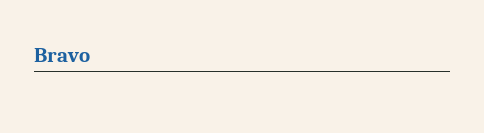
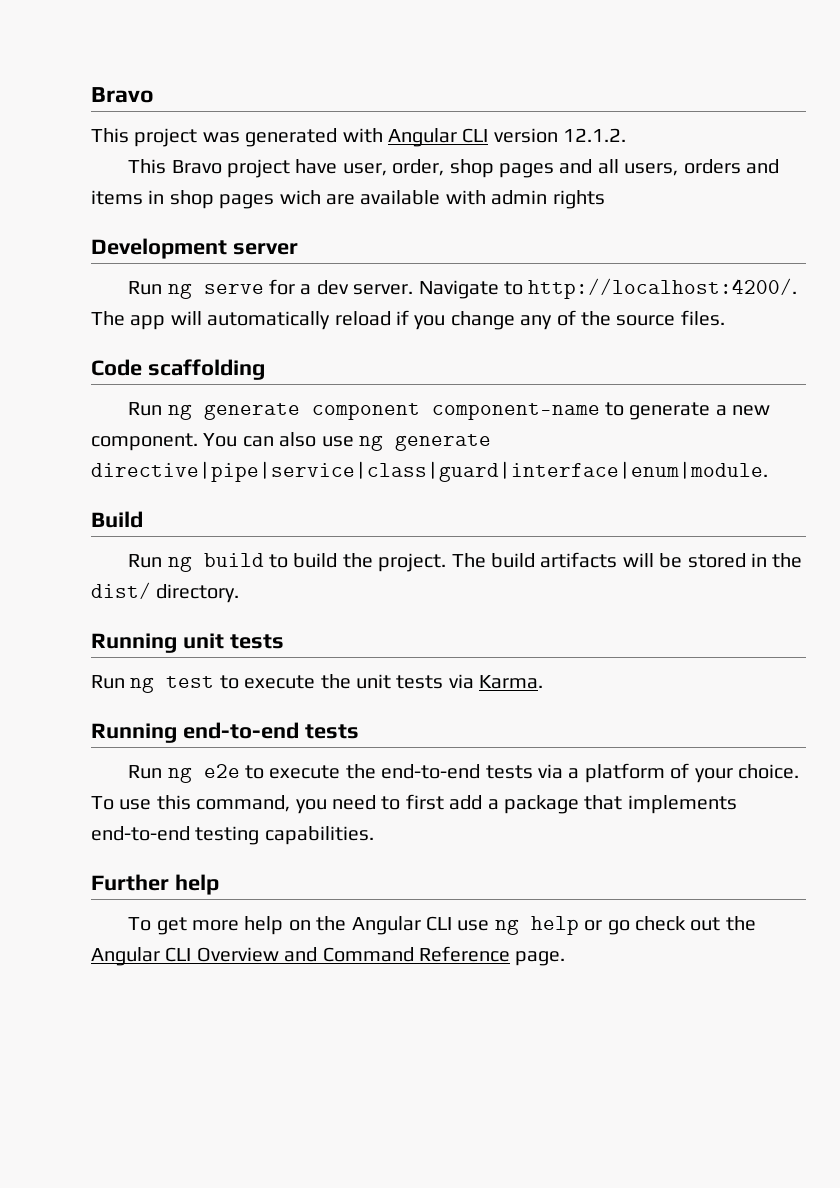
[34,48,90,62] Bravo -> [91,87,154,103] [91,128,627,147] [128,159,780,178] [91,190,605,209] [91,238,298,259] [128,278,798,299] [91,310,725,330] [91,359,265,380] [128,402,771,420] [91,432,491,451] [91,461,768,482] [91,511,143,528] [128,552,803,572] [91,582,240,603] [91,633,284,653] [91,674,544,693] [91,722,359,743] [128,763,800,783] [91,794,737,814] [91,826,374,845] [91,874,219,895] [128,916,756,935] [91,946,566,966] Bravo // This project was generated with Angular CLI version 12.1.2. // This Bravo project have user, order, shop pages and all users, orders and items in shop pages wich are available with admin rights // Development server // Run ng serve for a dev server. Navigate to http://localhost:4200/. The app will automatically reload if you change any of the source files. // Code scaffolding // Run ng generate component component-name to generate a new component. You can also use ng generate directive|pipe|service|class|guard|interface|enum|module. // Build // Run ng build to build the project. The build artifacts will be stored in the dist/ directory. // Running unit tests // Run ng test to execute the unit tests via Karma. // Running end-to-end tests // Run ng e2e to execute the end-to-end tests via a platform of your choice. To use this command, you need to first add a package that implements end-to-end testing capabilities. // Further help // To get more help on the Angular CLI use ng help or go check out the Angular CLI Overview and Command Reference page.

